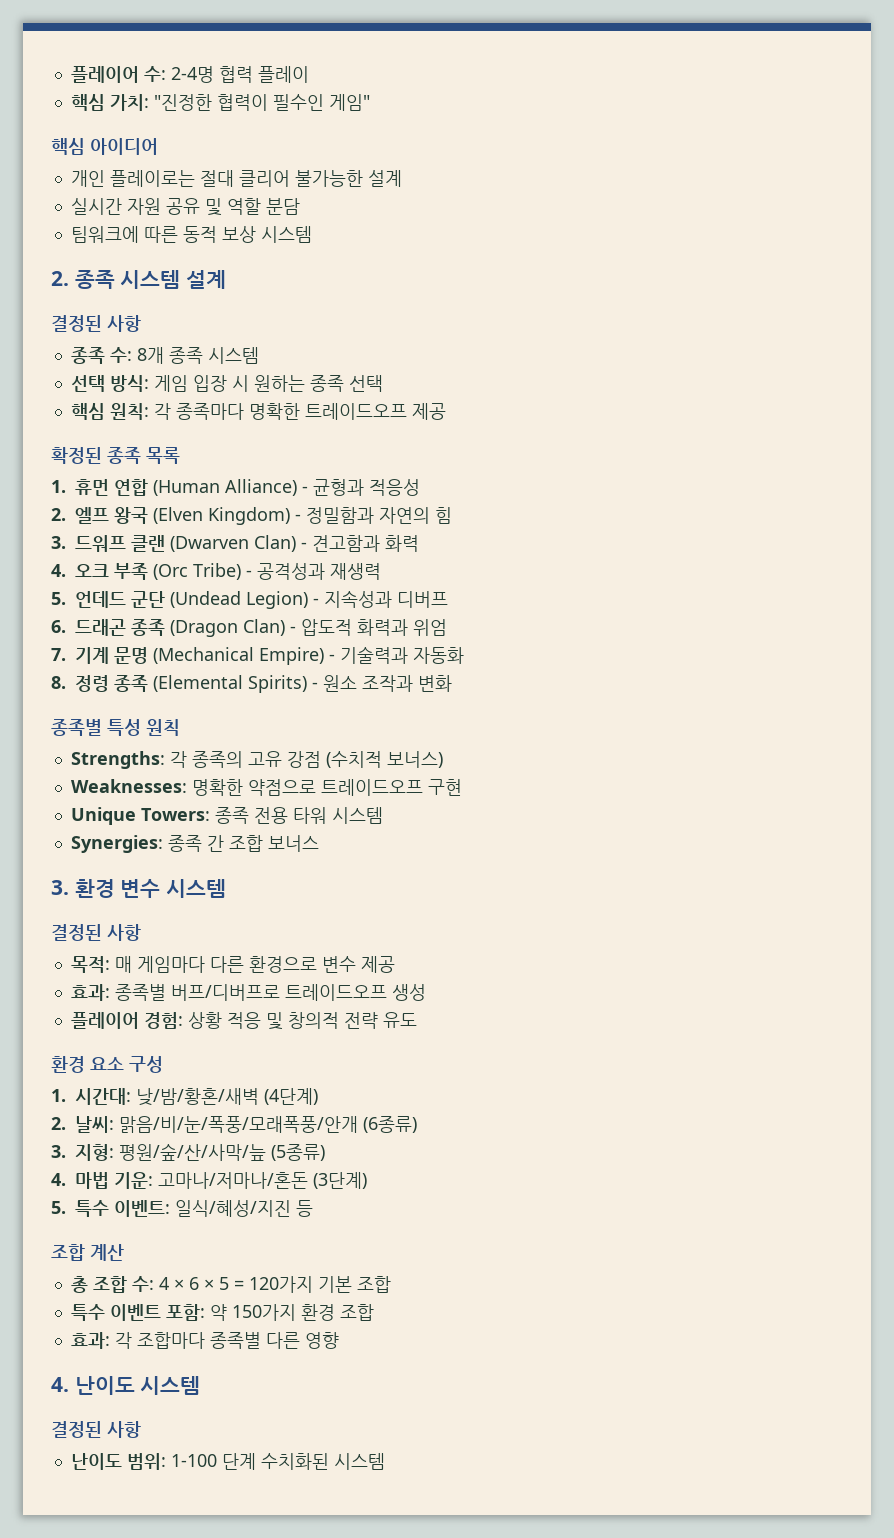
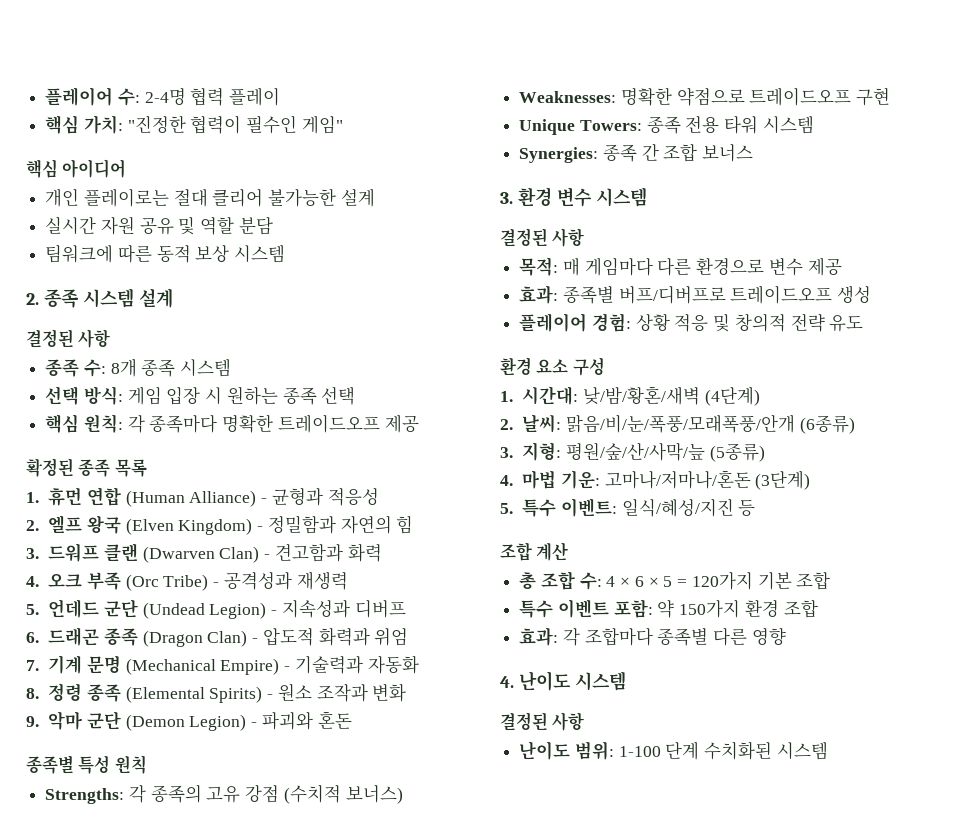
(452, 683) none -> [26,711,352,731] // 9. 악마 군단 (Demon Legion) - 파괴와 혼돈

